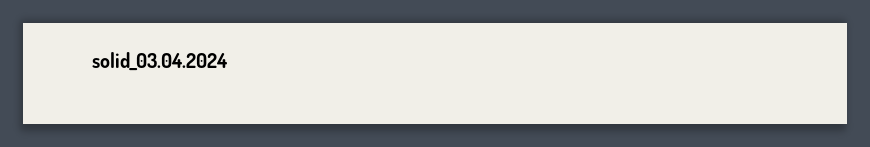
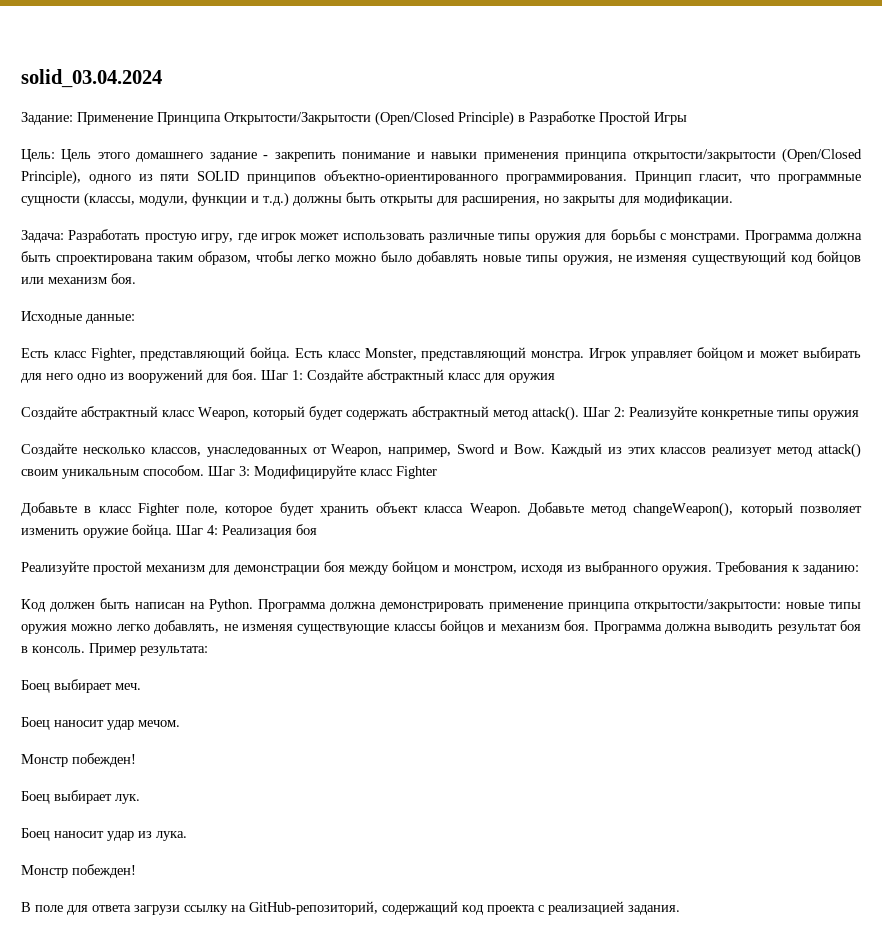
(228, 61) none -> [21,111,687,126] [21,148,862,163] [21,170,862,185] [21,192,733,207] [21,229,862,243] [21,251,861,265] [21,273,136,284] [21,311,135,324] [21,347,861,361] [21,369,555,383] [21,406,859,421] [21,443,861,458] [21,465,437,479] [21,502,862,517] [21,524,317,538] [21,561,859,575] [21,598,861,612] [21,620,861,634] [21,643,208,656] [21,679,141,693] [21,717,180,730] [21,753,136,767] [21,790,140,804] [21,828,187,841] [21,864,136,878] [21,901,680,915] // Задание: Применение Принципа Открытости/Закрытости (Open/Closed Principle) в Разработке Простой Игры // Цель: Цель этого домашнего задание - закрепить понимание и навыки применения принципа открытости/закрытости (Open/Closed Principle), одного из пяти SOLID принципов объектно-ориентированного программирования. Принцип гласит, что программные сущности (классы, модули, функции и т.д.) должны быть открыты для расширения, но закрыты для модификации. // Задача: Разработать простую игру, где игрок может использовать различные типы оружия для борьбы с монстрами. Программа должна быть спроектирована таким образом, чтобы легко можно было добавлять новые типы оружия, не изменяя существующий код бойцов или механизм боя. // Исходные данные: // Есть класс Fighter, представляющий бойца. Есть класс Monster, представляющий монстра. Игрок управляет бойцом и может выбирать для него одно из вооружений для боя. Шаг 1: Создайте абстрактный класс для оружия // Создайте абстрактный класс Weapon, который будет содержать абстрактный метод attack(). Шаг 2: Реализуйте конкретные типы оружия // Создайте несколько классов, унаследованных от Weapon, например, Sword и Bow. Каждый из этих классов реализует метод attack() своим уникальным способом. Шаг 3: Модифицируйте класс Fighter // Добавьте в класс Fighter поле, которое будет хранить объект класса Weapon. Добавьте метод changeWeapon(), который позволяет изменить оружие бойца. Шаг 4: Реализация боя // Реализуйте простой механизм для демонстрации боя между бойцом и монстром, исходя из выбранного оружия. Требования к заданию: // Код должен быть написан на Python. Программа должна демонстрировать применение принципа открытости/закрытости: новые типы оружия можно легко добавлять, не изменяя существующие классы бойцов и механизм боя. Программа должна выводить результат боя в консоль. Пример результата: // Боец выбирает меч. // Боец наносит удар мечом. // Монстр побежден! // Боец выбирает лук. // Боец наносит удар из лука. // Монстр побежден! // В поле для ответа загрузи ссылку на GitHub-репозиторий, содержащий код проекта с реализацией задания.

